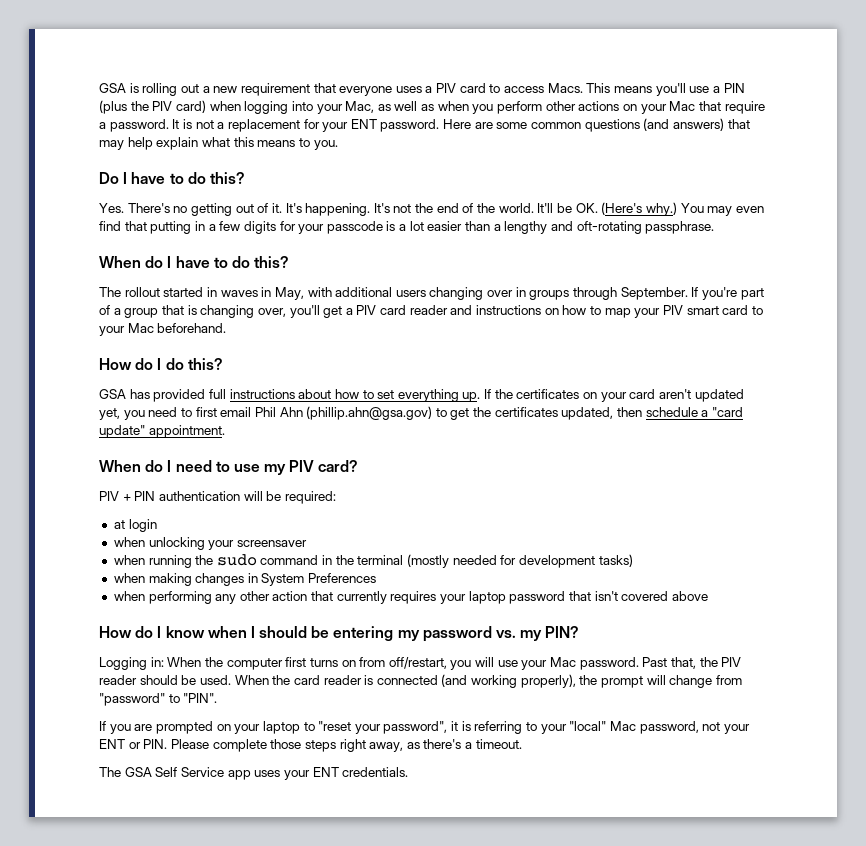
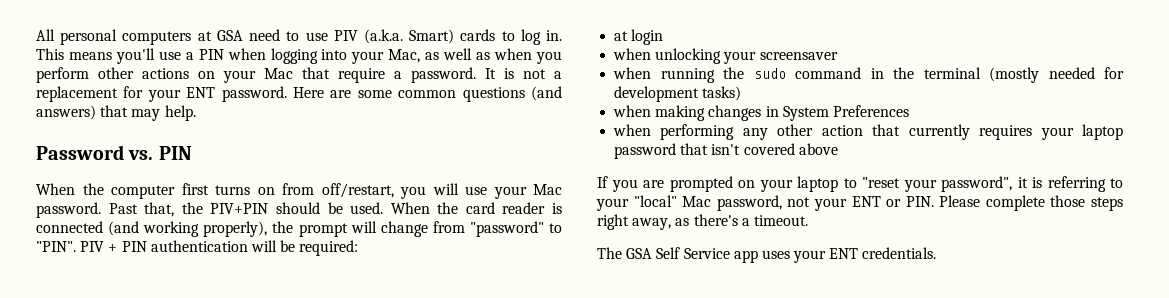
[99,83,583,96] GSA is rolling out a new requirement that everyone uses a PIV card to access Macs. -> [36,29,563,45] All personal computers at GSA need to use PIV (a.k.a. Smart) cards to log in.
[99,100,206,114] (plus the PIV card) -> (224, 54) none
[127,137,338,150] [99,172,245,184] [99,202,764,216] [99,221,715,234] [99,256,290,268] [99,287,764,300] [99,305,763,318] [99,323,227,336] [99,358,223,370] [99,389,744,402] [99,406,743,420] [99,425,225,438] [99,460,359,475] help explain what this means to you. // Do I have to do this? // Yes. There's no getting out of it. It's happening. It's not the end of the world. It'll be OK. (Here's why.) You may even find that putting in a few digits for your passcode is a lot easier than a lengthy and oft-rotating passphrase. // When do I have to do this? // The rollout started in waves in May, with additional users changing over in groups through September. If you're part of a group that is changing over, you'll get a PIV card reader and instructions on how to map your PIV smart card to your Mac beforehand. // How do I do this? // GSA has provided full instructions about how to set everything up. If the certificates on your card aren't updated yet, you need to first email Phil Ahn (phillip.ahn@gsa.gov) to get the certificates updated, then schedule a "card update" appointment. // When do I need to use my PIV card? // -> [164,105,196,121] [36,145,192,160] [36,183,562,199] [36,202,562,218] [36,221,563,237] [36,241,76,252] help. // Password vs. PIN // When the computer first turns on from off/restart, you will use your Mac password. Past that, the PIV+PIN should be used. When the card reader is connected (and working properly), the prompt will change from "password" to "PIN".
[99,626,580,642] [99,657,742,670] [99,674,742,688] [99,693,218,706] // How do I know when I should be entering my password vs. my PIN? // Logging in: When the computer first turns on from off/restart, you will use your Mac password. Past that, the PIV reader should be used. When the card reader is connected (and working properly), the prompt will change from "password" to "PIN". -> (838, 149) none

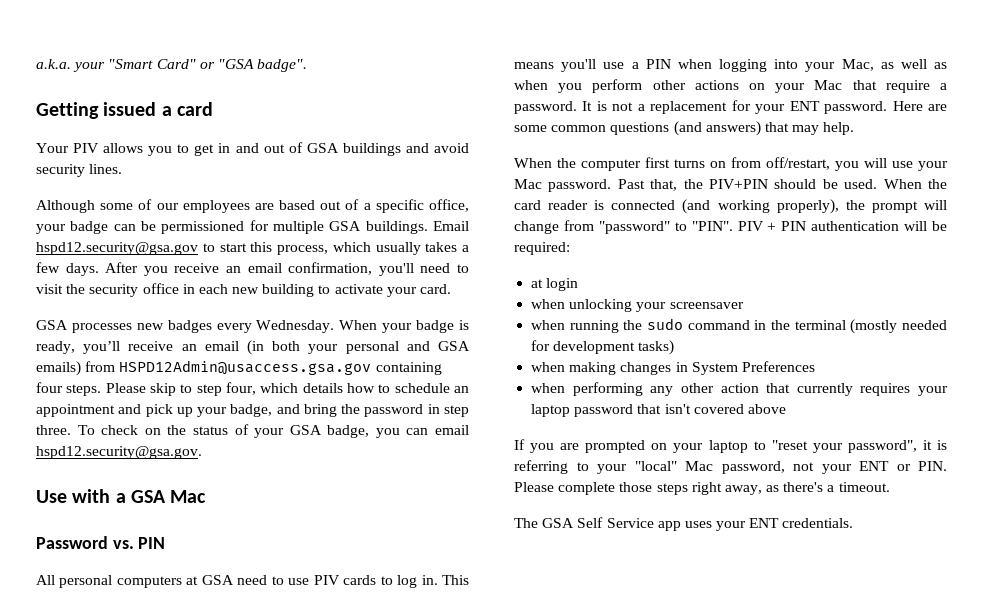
(36, 35) none -> [36,59,308,72] [36,102,213,119] [36,142,469,156] [36,164,123,177] [36,199,470,213] [36,220,469,234] [36,242,469,255] [36,262,469,276] [36,283,452,297] [36,320,470,333] [36,340,470,355] [36,360,442,376] [36,382,469,396] [36,404,469,417] [36,424,469,438] [36,446,202,459] [36,489,207,503] [36,536,166,549] a.k.a. your "Smart Card" or "GSA badge". // Getting issued a card // Your PIV allows you to get in and out of GSA buildings and avoid security lines. // Although some of our employees are based out of a specific office, your badge can be permissioned for multiple GSA buildings. Email hspd12.security@gsa.gov to start this process, which usually takes a few days. After you receive an email confirmation, you'll need to visit the security office in each new building to activate your card. // GSA processes new badges every Wednesday. When your badge is ready, you’ll receive an email (in both your personal and GSA emails) from HSPD12Admin@usaccess.gsa.gov containing four steps. Please skip to step four, which details how to schedule an appointment and pick up your badge, and bring the password in step three. To check on the status of your GSA badge, you can email hspd12.security@gsa.gov. // Use with a GSA Mac // Password vs. PIN //
[363,29,455,44] (a.k.a. Smart) -> (340, 580) none
[36,145,192,160] // Password vs. PIN -> (855, 128) none

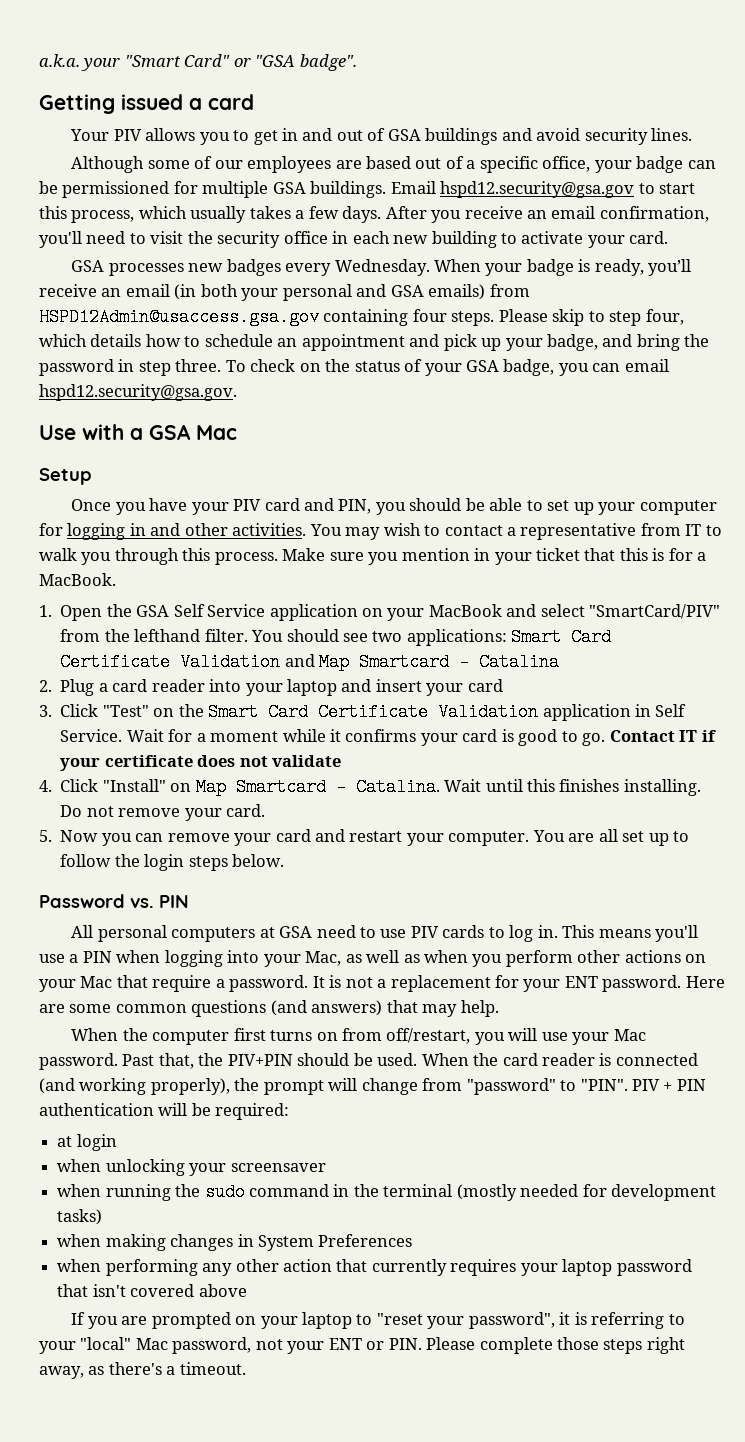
(207, 496) none -> [39,468,92,485] [71,498,717,515] [39,523,722,540] [39,548,707,565] [39,573,116,586] [39,604,721,621] [60,628,612,646] [60,653,560,671] [39,679,503,696] [39,703,687,721] [60,729,716,746] [60,755,342,771] [39,778,701,796] [60,804,266,821] [39,829,690,846] [60,854,285,871] // Setup // Once you have your PIV card and PIN, you should be able to set up your computer for logging in and other activities. You may wish to contact a representative from IT to walk you through this process. Make sure you mention in your ticket that this is for a MacBook. // 1. Open the GSA Self Service application on your MacBook and select "SmartCard/PIV" from the lefthand filter. You should see two applications: Smart Card Certificate Validation and Map Smartcard - Catalina // 2. Plug a card reader into your laptop and insert your card // 3. Click "Test" on the Smart Card Certificate Validation application in Self Service. Wait for a moment while it confirms your card is good to go. Contact IT if your certificate does not validate // 4. Click "Install" on Map Smartcard - Catalina. Wait until this finishes installing. Do not remove your card. // 5. Now you can remove your card and restart your computer. You are all set up to follow the login steps below.
[514,517,854,531] // The GSA Self Service app uses your ENT credentials. -> (246, 1368) none

